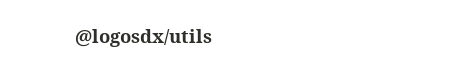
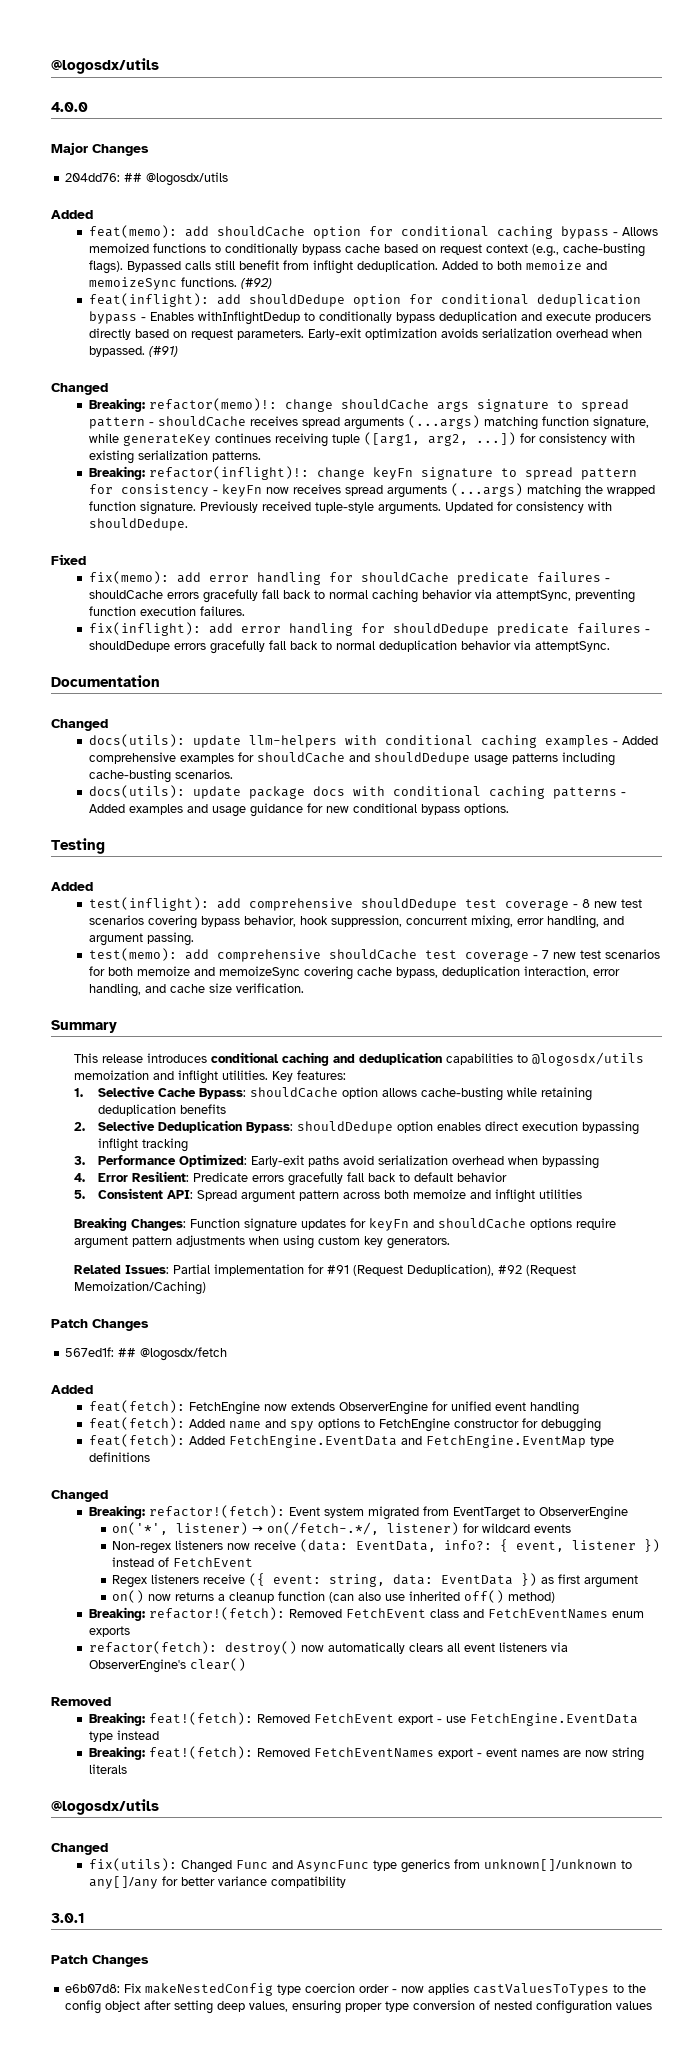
[75,29,212,47] @logosdx/utils -> [51,58,159,74] [51,102,88,112] [51,142,149,156] [65,172,229,186] [51,210,93,219] [88,225,658,239] [88,243,645,257] [88,260,607,274] [88,277,272,290] [88,293,641,307] [88,311,651,325] [88,328,642,340] [88,346,178,357] [51,383,108,395] [88,398,629,412] [88,415,649,430] [88,432,635,447] [88,450,261,464] [88,466,637,480] [88,483,655,498] [88,501,612,515] [88,518,188,531] [51,554,86,565] [88,571,610,585] [88,589,635,603] [88,606,245,616] [88,622,650,636] [88,640,610,654] [51,675,160,687] [51,719,108,731] [88,734,658,748] [88,752,615,766] [88,769,233,783] [88,785,626,799] [88,803,509,817] [51,838,105,854] [51,882,93,891] [88,897,642,911] [88,915,624,929] [88,932,194,946] [88,948,660,962] [88,966,620,980] [88,983,304,997] [51,1020,117,1033] [74,1052,645,1066] [74,1070,347,1084] [74,1086,592,1101] [97,1104,226,1116] [74,1120,639,1135] [97,1138,188,1152] [74,1154,599,1169] [74,1171,507,1186] [74,1188,582,1203] [74,1217,617,1232] [74,1235,451,1249] [74,1264,577,1276] [74,1281,207,1295] [51,1319,149,1331] [65,1347,228,1361] [51,1385,93,1394] [88,1400,579,1415] [88,1417,601,1432] [88,1434,614,1448] [88,1452,150,1462] [51,1490,108,1502] [88,1505,628,1520] [112,1522,572,1535] [112,1539,661,1554] [112,1557,254,1567] [112,1573,639,1588] [112,1590,556,1603] [88,1607,644,1621] [88,1626,130,1637] [88,1641,568,1655] [88,1658,246,1673] [51,1697,111,1706] [88,1712,638,1726] [88,1730,159,1742] [88,1746,644,1761] [88,1764,127,1774] [51,1799,159,1815] [51,1843,108,1855] [88,1858,632,1873] [88,1876,346,1889] [51,1913,85,1923] [51,1955,149,1967] [65,1983,647,1996] [65,2000,653,2014] @logosdx/utils // 4.0.0 // Major Changes // 204dd76: ## @logosdx/utils // Added // feat(memo): add shouldCache option for conditional caching bypass - Allows memoized functions to conditionally bypass cache based on request context (e.g., cache-busting flags). Bypassed calls still benefit from inflight deduplication. Added to both memoize and memoizeSync functions. (#92) // feat(inflight): add shouldDedupe option for conditional deduplication bypass - Enables withInflightDedup to conditionally bypass deduplication and execute producers directly based on request parameters. Early-exit optimization avoids serialization overhead when bypassed. (#91) // Changed // Breaking: refactor(memo)!: change shouldCache args signature to spread pattern - shouldCache receives spread arguments (...args) matching function signature, while generateKey continues receiving tuple ([arg1, arg2, ...]) for consistency with existing serialization patterns. // Breaking: refactor(inflight)!: change keyFn signature to spread pattern for consistency - keyFn now receives spread arguments (...args) matching the wrapped function signature. Previously received tuple-style arguments. Updated for consistency with shouldDedupe. // Fixed // fix(memo): add error handling for shouldCache predicate failures - shouldCache errors gracefully fall back to normal caching behavior via attemptSync, preventing function execution failures. // fix(inflight): add error handling for shouldDedupe predicate failures - shouldDedupe errors gracefully fall back to normal deduplication behavior via attemptSync. // Documentation // Changed // docs(utils): update llm-helpers with conditional caching examples - Added comprehensive examples for shouldCache and shouldDedupe usage patterns including cache-busting scenarios. // docs(utils): update package docs with conditional caching patterns - Added examples and usage guidance for new conditional bypass options. // Testing // Added // test(inflight): add comprehensive shouldDedupe test coverage - 8 new test scenarios covering bypass behavior, hook suppression, concurrent mixing, error handling, and argument passing. // test(memo): add comprehensive shouldCache test coverage - 7 new test scenarios for both memoize and memoizeSync covering cache bypass, deduplication interaction, error handling, and cache size verification. // Summary // This release introduces conditional caching and deduplication capabilities to @logosdx/utils memoization and inflight utilities. Key features: // 1. Selective Cache Bypass: shouldCache option allows cache-busting while retaining deduplication benefits // 2. Selective Deduplication Bypass: shouldDedupe option enables direct execution bypassing inflight tracking // 3. Performance Optimized: Early-exit paths avoid serialization overhead when bypassing // 4. Error Resilient: Predicate errors gracefully fall back to default behavior // 5. Consistent API: Spread argument pattern across both memoize and inflight utilities // Breaking Changes: Function signature updates for keyFn and shouldCache options require argument pattern adjustments when using custom key generators. // Related Issues: Partial implementation for #91 (Request Deduplication), #92 (Request Memoization/Caching) // Patch Changes // 567ed1f: ## @logosdx/fetch // Added // feat(fetch): FetchEngine now extends ObserverEngine for unified event handling // feat(fetch): Added name and spy options to FetchEngine constructor for debugging // feat(fetch): Added FetchEngine.EventData and FetchEngine.EventMap type definitions // Changed // Breaking: refactor!(fetch): Event system migrated from EventTarget to ObserverEngine // on('*', listener) → on(/fetch-.*/, listener) for wildcard events // Non-regex listeners now receive (data: EventData, info?: { event, listener }) instead of FetchEvent // Regex listeners receive ({ event: string, data: EventData }) as first argument // on() now returns a cleanup function (can also use inherited off() method) // Breaking: refactor!(fetch): Removed FetchEvent class and FetchEventNames enum exports // refactor(fetch): destroy() now automatically clears all event listeners via ObserverEngine's clear() // Removed // Breaking: feat!(fetch): Removed FetchEvent export - use FetchEngine.EventData type instead // Breaking: feat!(fetch): Removed FetchEventNames export - event names are now string literals // @logosdx/utils // Changed // fix(utils): Changed Func and AsyncFunc type generics from unknown[]/unknown to any[]/any for better variance compatibility // 3.0.1 // Patch Changes // e6b07d8: Fix makeNestedConfig type coercion order - now applies castValuesToTypes to the config object after setting deep values, ensuring proper type conversion of nested configuration values

